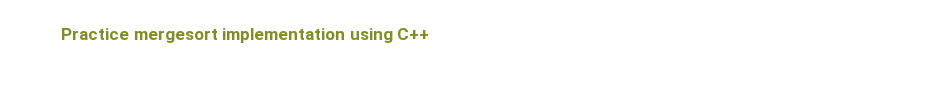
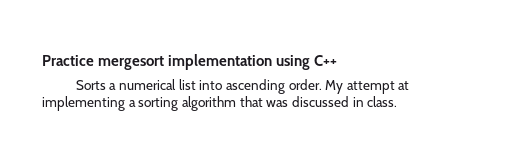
(430, 34) none -> [75,79,410,94] [42,96,398,111] // Sorts a numerical list into ascending order. My attempt at implementing a sorting algorithm that was discussed in class.

